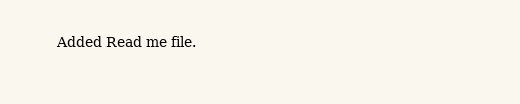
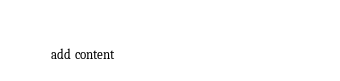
[56,36,196,47] Added Read me file. -> [51,48,115,59] add content

